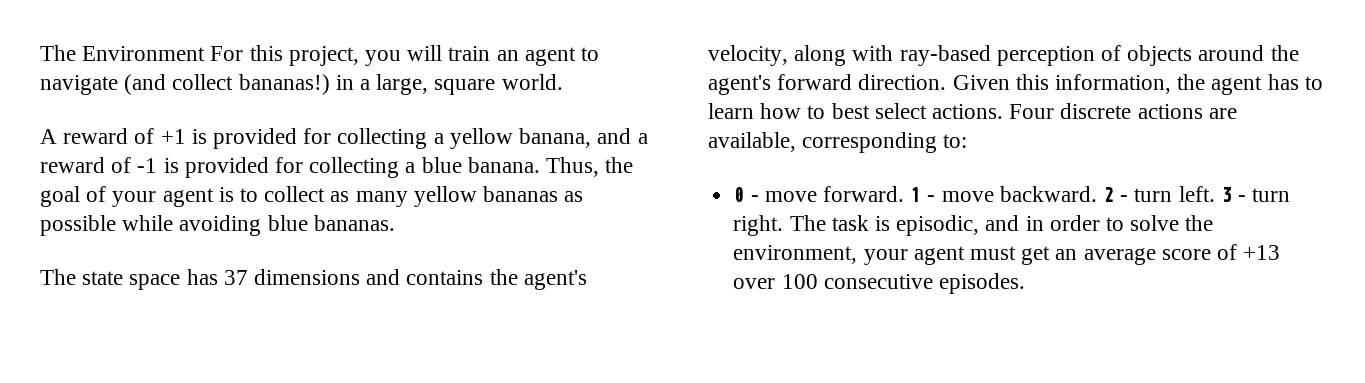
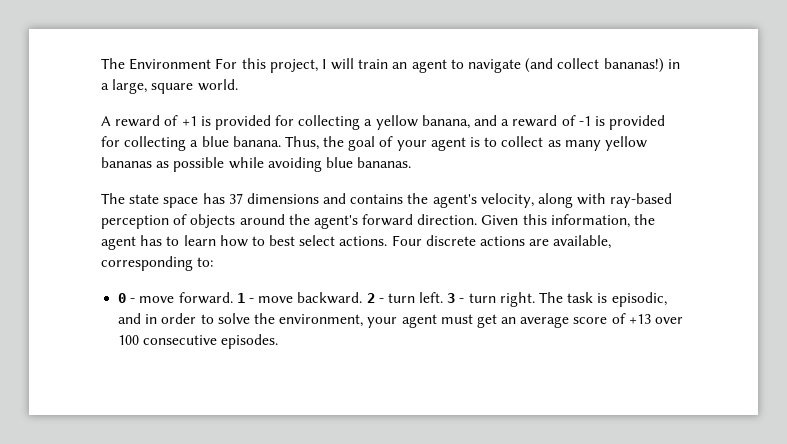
[365,50,402,66] you -> [321,59,327,69] I

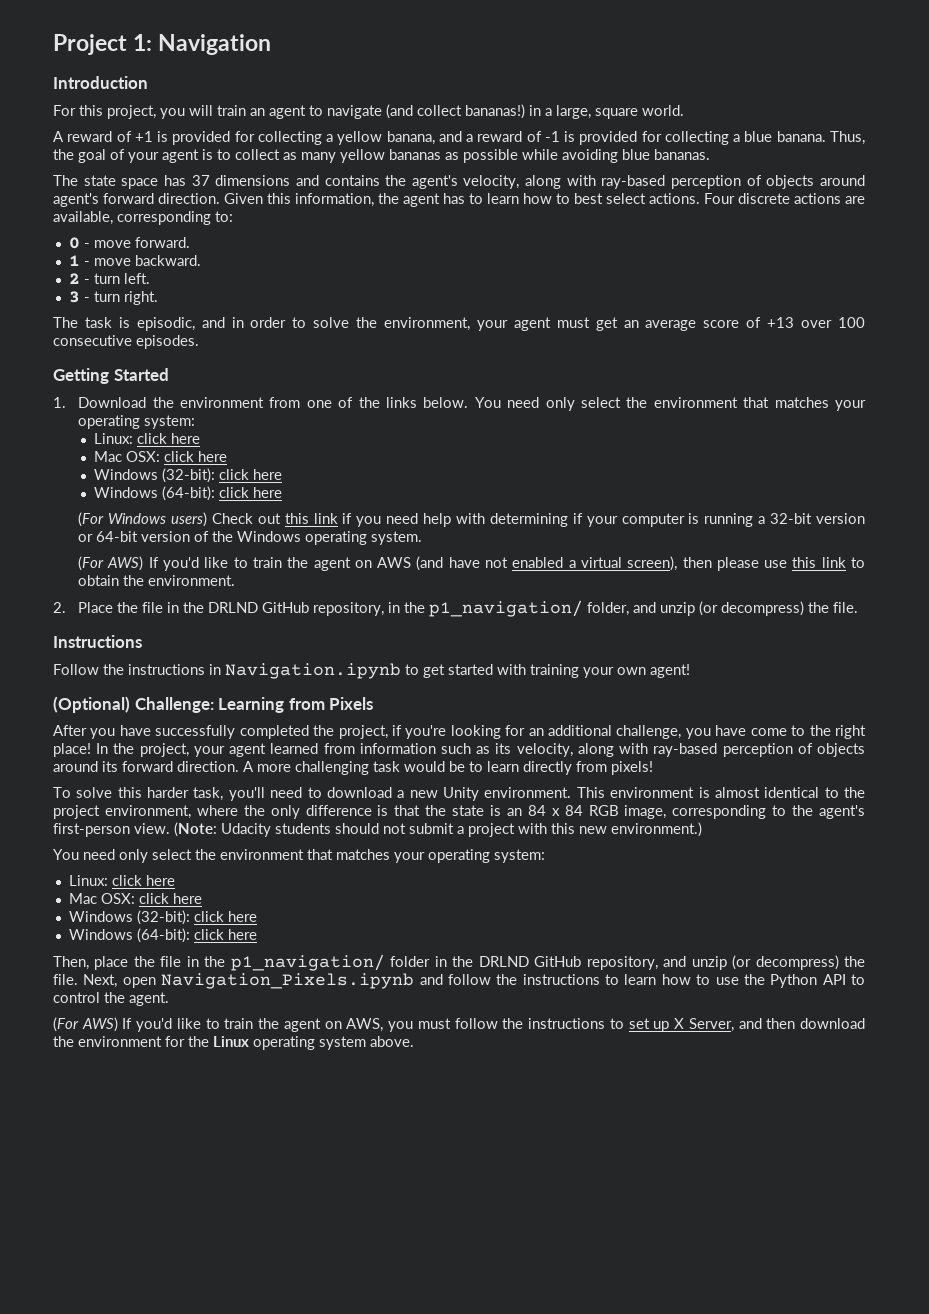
[101,58,212,70] The Environment -> [53,34,272,55] [53,76,148,89] Project 1: Navigation // Introduction //
[321,59,327,69] I -> [160,108,185,119] you
[288,214,310,225] the -> (865, 180) none
(233, 298) none -> (190, 242) //
(363, 298) none -> (201, 260) //
(444, 297) none -> (150, 278) //
(535, 299) none -> (158, 298) //
(279, 341) none -> [53,368,169,384] [53,397,867,411] [78,415,196,429] [94,433,201,444] [94,451,228,462] [94,468,283,483] [94,486,283,501] [78,512,865,527] [78,531,423,545] [78,556,866,571] [78,575,236,586] [53,600,859,617] [53,635,142,648] [53,663,690,679] [53,696,374,713] [53,725,867,739] [53,743,865,757] [53,761,653,775] [53,787,865,801] [53,805,865,819] [53,822,702,837] [53,849,545,863] [68,875,175,886] [68,893,202,904] [68,910,257,925] [68,928,257,943] [53,954,866,971] [53,973,865,989] [53,992,169,1006] [53,1017,866,1032] [53,1036,414,1050] // Getting Started // 1. Download the environment from one of the links below. You need only select the environment that matches your operating system: // Linux: click here // Mac OSX: click here // Windows (32-bit): click here // Windows (64-bit): click here // (For Windows users) Check out this link if you need help with determining if your computer is running a 32-bit version or 64-bit version of the Windows operating system. // (For AWS) If you'd like to train the agent on AWS (and have not enabled a virtual screen), then please use this link to obtain the environment. // 2. Place the file in the DRLND GitHub repository, in the p1_navigation/ folder, and unzip (or decompress) the file. // Instructions // Follow the instructions in Navigation.ipynb to get started with training your own agent! // (Optional) Challenge: Learning from Pixels // After you have successfully completed the project, if you're looking for an additional challenge, you have come to the right place! In the project, your agent learned from information such as its velocity, along with ray-based perception of objects around its forward direction. A more challenging task would be to learn directly from pixels! // To solve this harder task, you'll need to download a new Unity environment. This environment is almost identical to the project environment, where the only difference is that the state is an 84 x 84 RGB image, corresponding to the agent's first-person view. (Note: Udacity students should not submit a project with this new environment.) // You need only select the environment that matches your operating system: // Linux: click here // Mac OSX: click here // Windows (32-bit): click here // Windows (64-bit): click here // Then, place the file in the p1_navigation/ folder in the DRLND GitHub repository, and unzip (or decompress) the file. Next, open Navigation_Pixels.ipynb and follow the instructions to learn how to use the Python API to control the agent. // (For AWS) If you'd like to train the agent on AWS, you must follow the instructions to set up X Server, and then download the environment for the Linux operating system above.

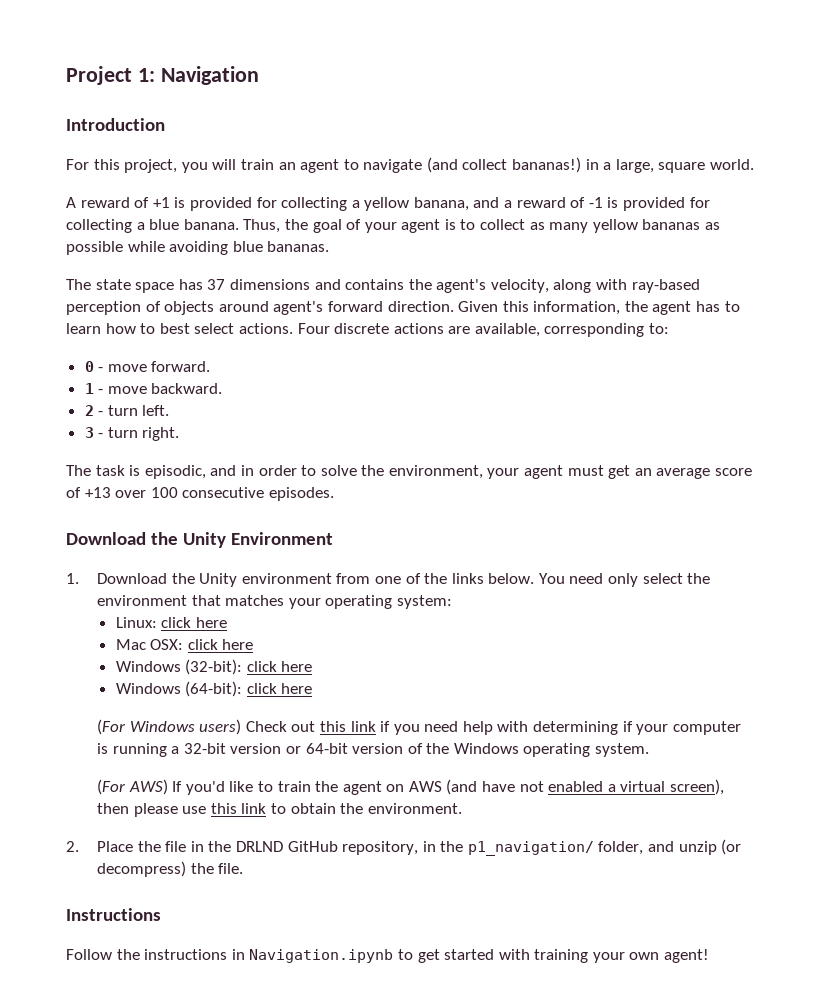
[53,368,169,384] Getting Started -> [66,532,333,548] Download the Unity Environment
(174, 402) none -> [199,573,238,587] Unity
[53,696,374,713] [53,725,867,739] [53,743,865,757] [53,761,653,775] [53,787,865,801] [53,805,865,819] [53,822,702,837] [53,849,545,863] [68,875,175,886] [68,893,202,904] [68,910,257,925] [68,928,257,943] [53,954,866,971] [53,973,865,989] [53,992,169,1006] [53,1017,866,1032] [53,1036,414,1050] // (Optional) Challenge: Learning from Pixels // After you have successfully completed the project, if you're looking for an additional challenge, you have come to the right place! In the project, your agent learned from information such as its velocity, along with ray-based perception of objects around its forward direction. A more challenging task would be to learn directly from pixels! // To solve this harder task, you'll need to download a new Unity environment. This environment is almost identical to the project environment, where the only difference is that the state is an 84 x 84 RGB image, corresponding to the agent's first-person view. (Note: Udacity students should not submit a project with this new environment.) // You need only select the environment that matches your operating system: // Linux: click here // Mac OSX: click here // Windows (32-bit): click here // Windows (64-bit): click here // Then, place the file in the p1_navigation/ folder in the DRLND GitHub repository, and unzip (or decompress) the file. Next, open Navigation_Pixels.ipynb and follow the instructions to learn how to use the Python API to control the agent. // (For AWS) If you'd like to train the agent on AWS, you must follow the instructions to set up X Server, and then download the environment for the Linux operating system above. -> (710, 956) none

